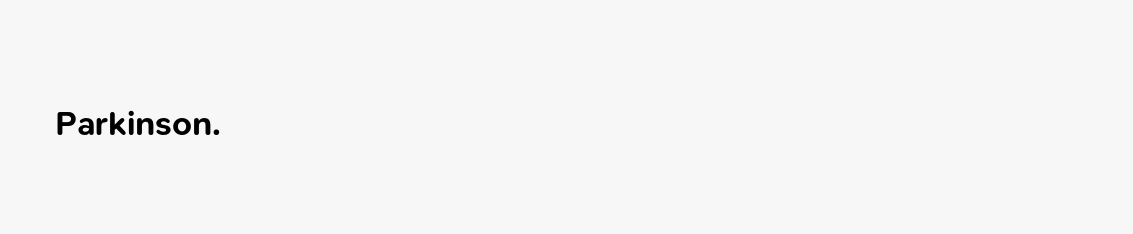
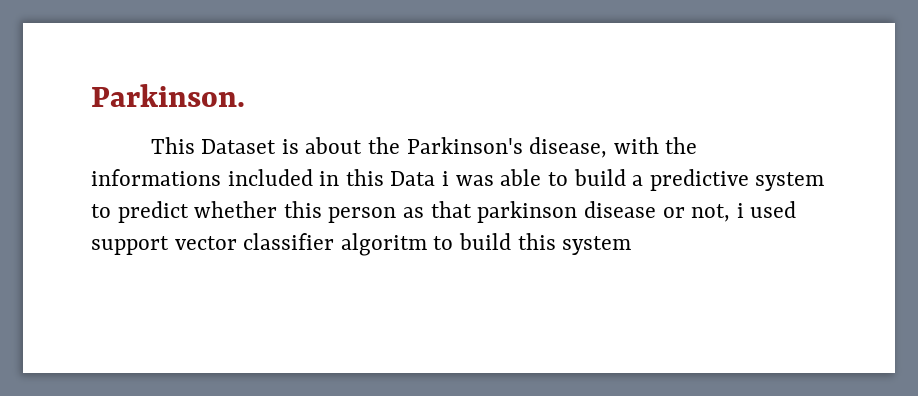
(221, 123) none -> [150,137,698,158] [91,169,825,191] [91,201,797,223] [91,233,632,256] // This Dataset is about the Parkinson's disease, with the informations included in this Data i was able to build a predictive system to predict whether this person as that parkinson disease or not, i used support vector classifier algoritm to build this system

